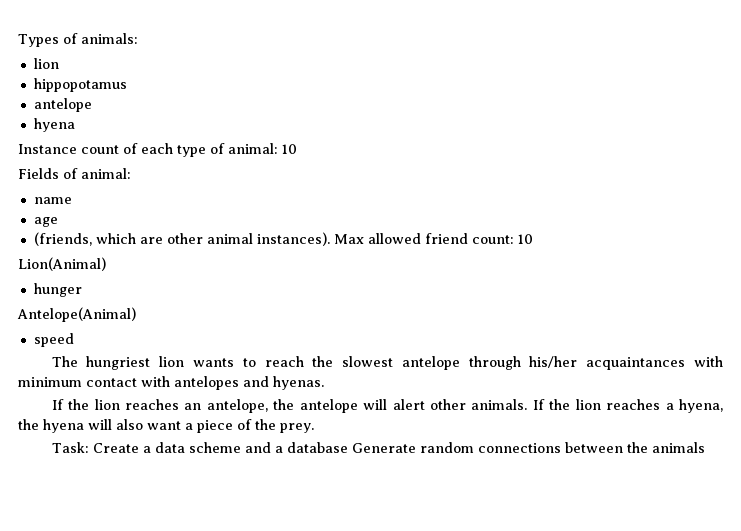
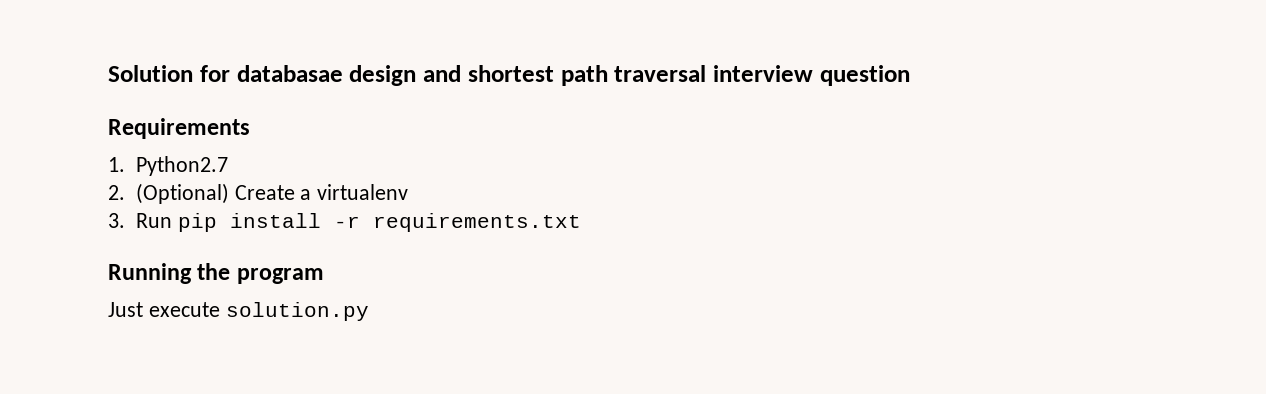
[18,33,138,47] [33,58,59,69] [33,78,127,92] [33,98,92,112] [33,118,75,132] [18,143,297,157] [18,168,131,179] [33,197,72,204] [33,217,58,227] [33,232,533,246] [18,257,106,271] [33,283,82,297] [17,307,136,322] [33,333,74,347] [51,356,723,370] [18,376,324,390] [51,399,724,413] [18,419,314,433] [51,442,705,453] Types of animals: // lion // hippopotamus // antelope // hyena // Instance count of each type of animal: 10 // Fields of animal: // name // age // (friends, which are other animal instances). Max allowed friend count: 10 // Lion(Animal) // hunger // Antelope(Animal) // speed // The hungriest lion wants to reach the slowest antelope through his/her acquaintances with minimum contact with antelopes and hyenas. // If the lion reaches an antelope, the antelope will alert other animals. If the lion reaches a hyena, the hyena will also want a piece of the prey. // Task: Create a data scheme and a database Generate random connections between the animals -> [108,65,910,86] [108,118,250,139] [108,156,228,176] [108,183,409,204] [108,213,581,232] [108,263,324,284] [108,302,369,321] Solution for databasae design and shortest path traversal interview question // Requirements // 1. Python2.7 // 2. (Optional) Create a virtualenv // 3. Run pip install -r requirements.txt // Running the program // Just execute solution.py

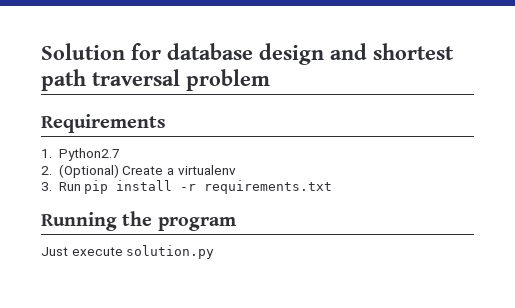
[236,65,343,82] databasae -> [167,43,253,60] database
[713,65,910,86] interview question -> [186,69,270,91] problem

